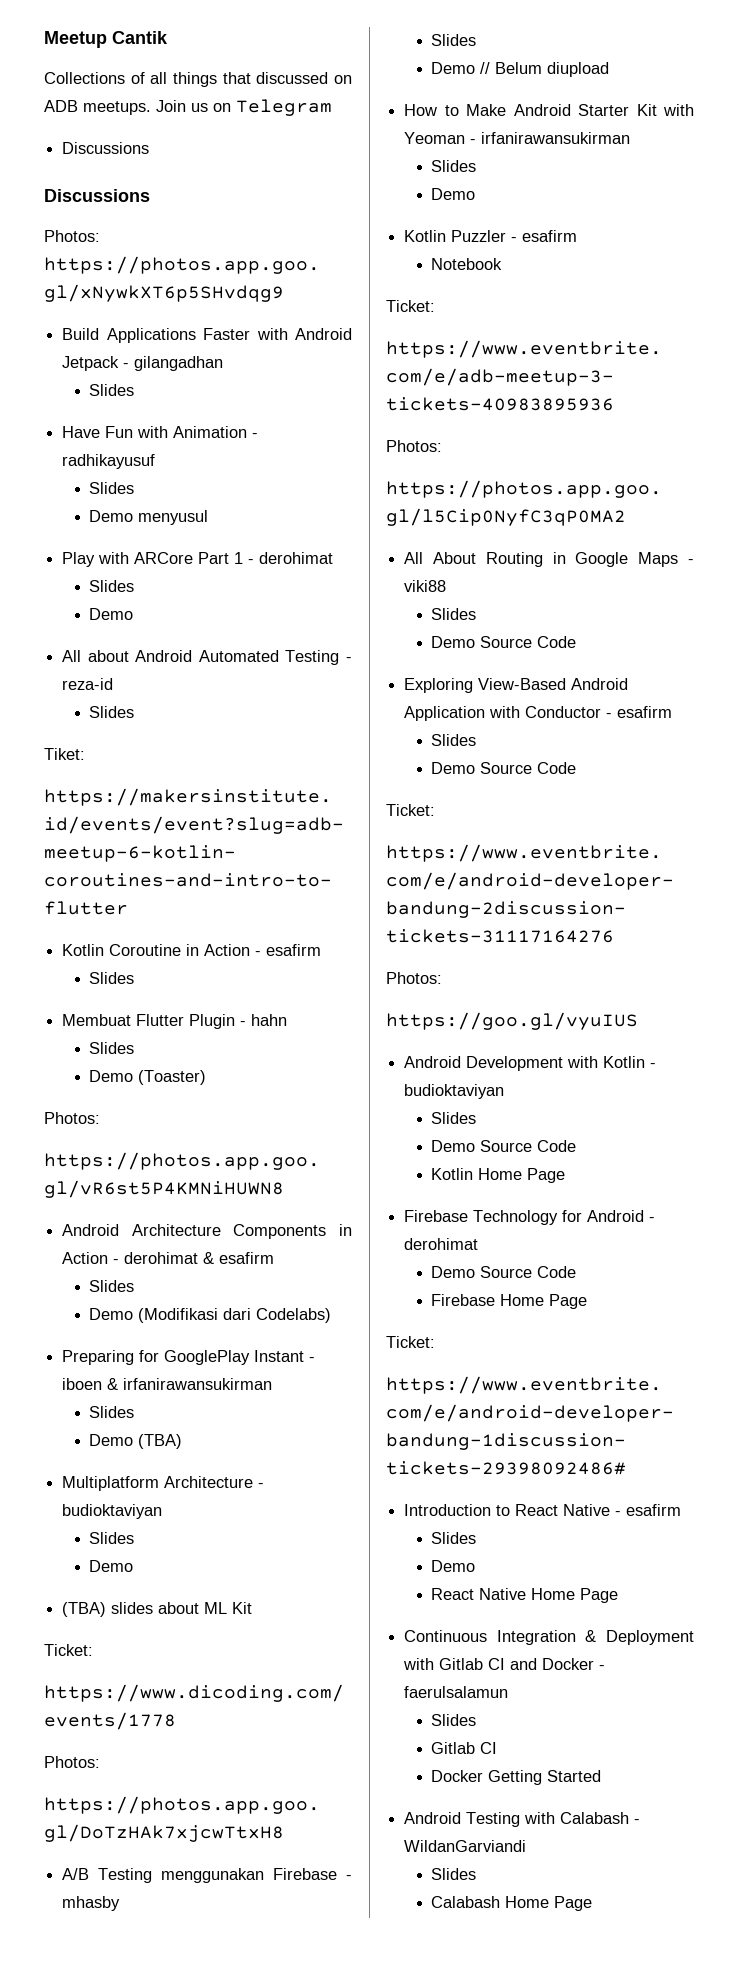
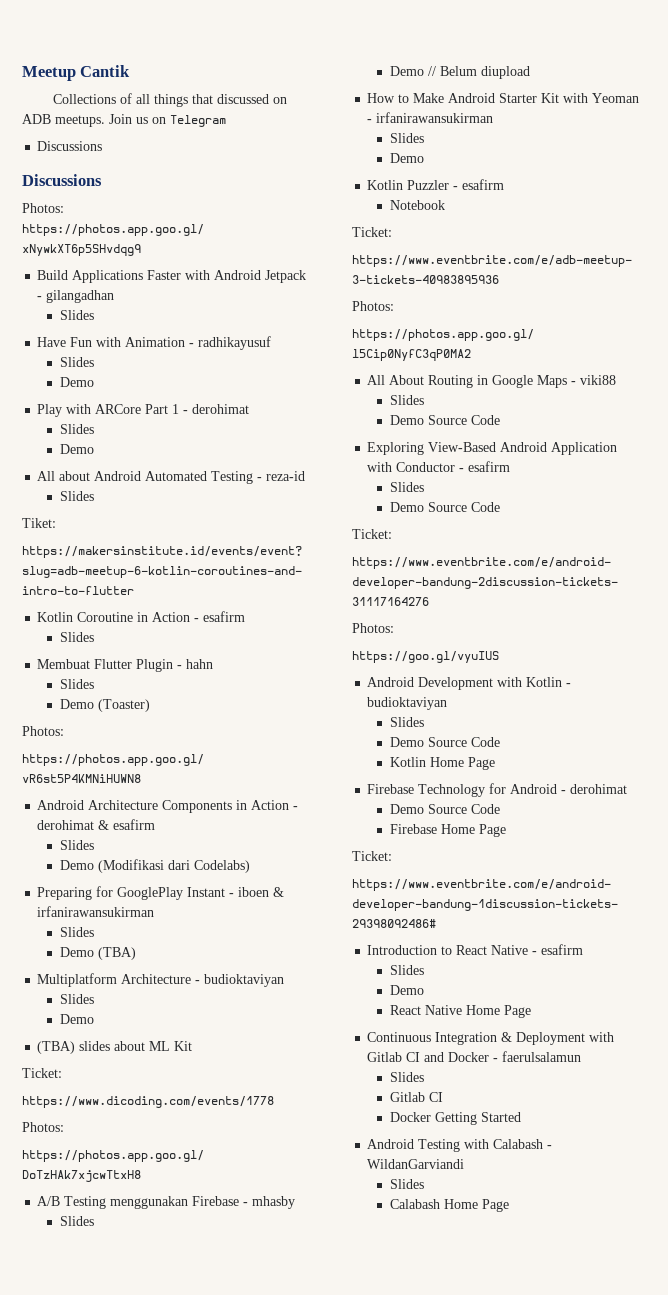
[138,510,209,525] menyusul -> (94, 382) none

